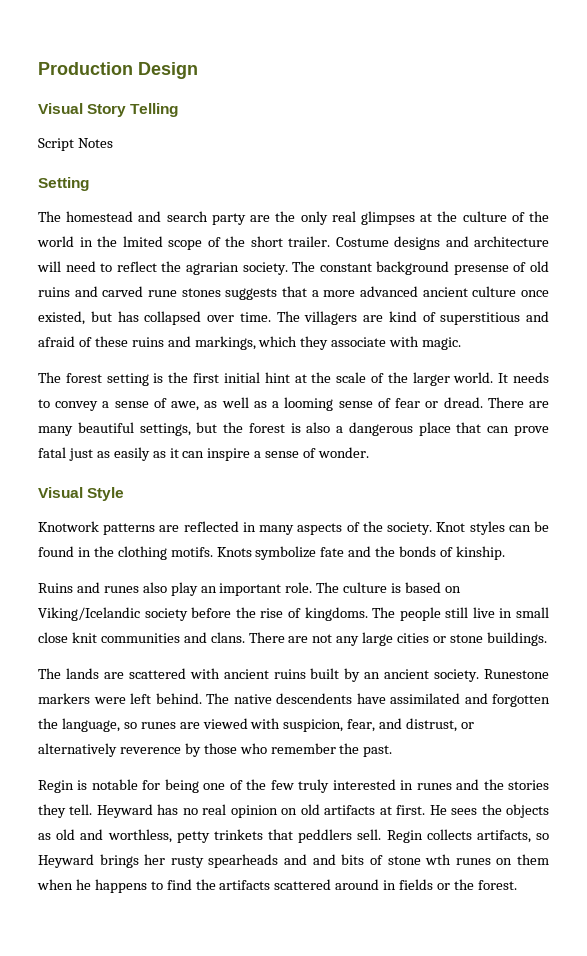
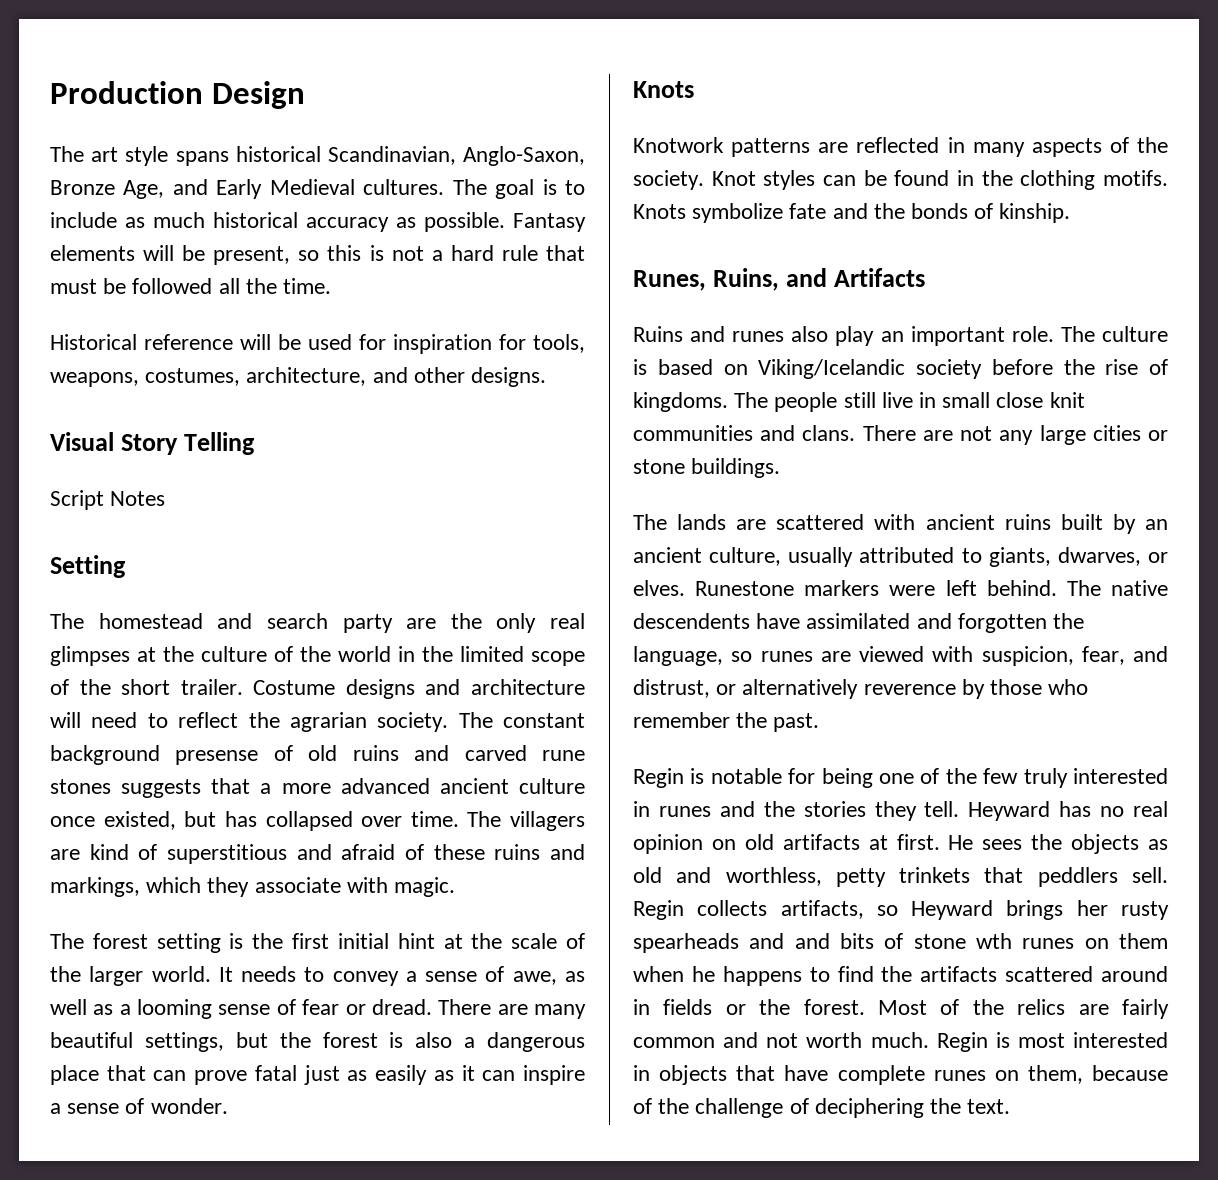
(198, 70) none -> [50,146,585,166] [50,179,586,199] [50,212,586,232] [50,245,585,265] [50,278,332,294] [50,334,585,354] [50,367,547,387] // The art style spans historical Scandinavian, Anglo-Saxon, Bronze Age, and Early Medieval cultures. The goal is to include as much historical accuracy as possible. Fantasy elements will be present, so this is not a hard rule that must be followed all the time. // Historical reference will be used for inspiration for tools, weapons, costumes, architecture, and other designs.
[122,236,163,247] lmited -> [460,646,524,662] limited
[38,487,125,501] Visual Style -> [633,81,694,98] Knots
(505, 553) none -> [633,268,926,291] // Runes, Ruins, and Artifacts
[434,669,480,682] society. -> [709,547,1168,567] [633,580,685,596] culture, usually attributed to giants, dwarves, or elves.
(517, 885) none -> [878,999,1169,1019] [633,1032,1168,1052] [633,1065,1168,1085] [633,1098,1011,1118] Most of the relics are fairly common and not worth much. Regin is most interested in objects that have complete runes on them, because of the challenge of deciphering the text.

